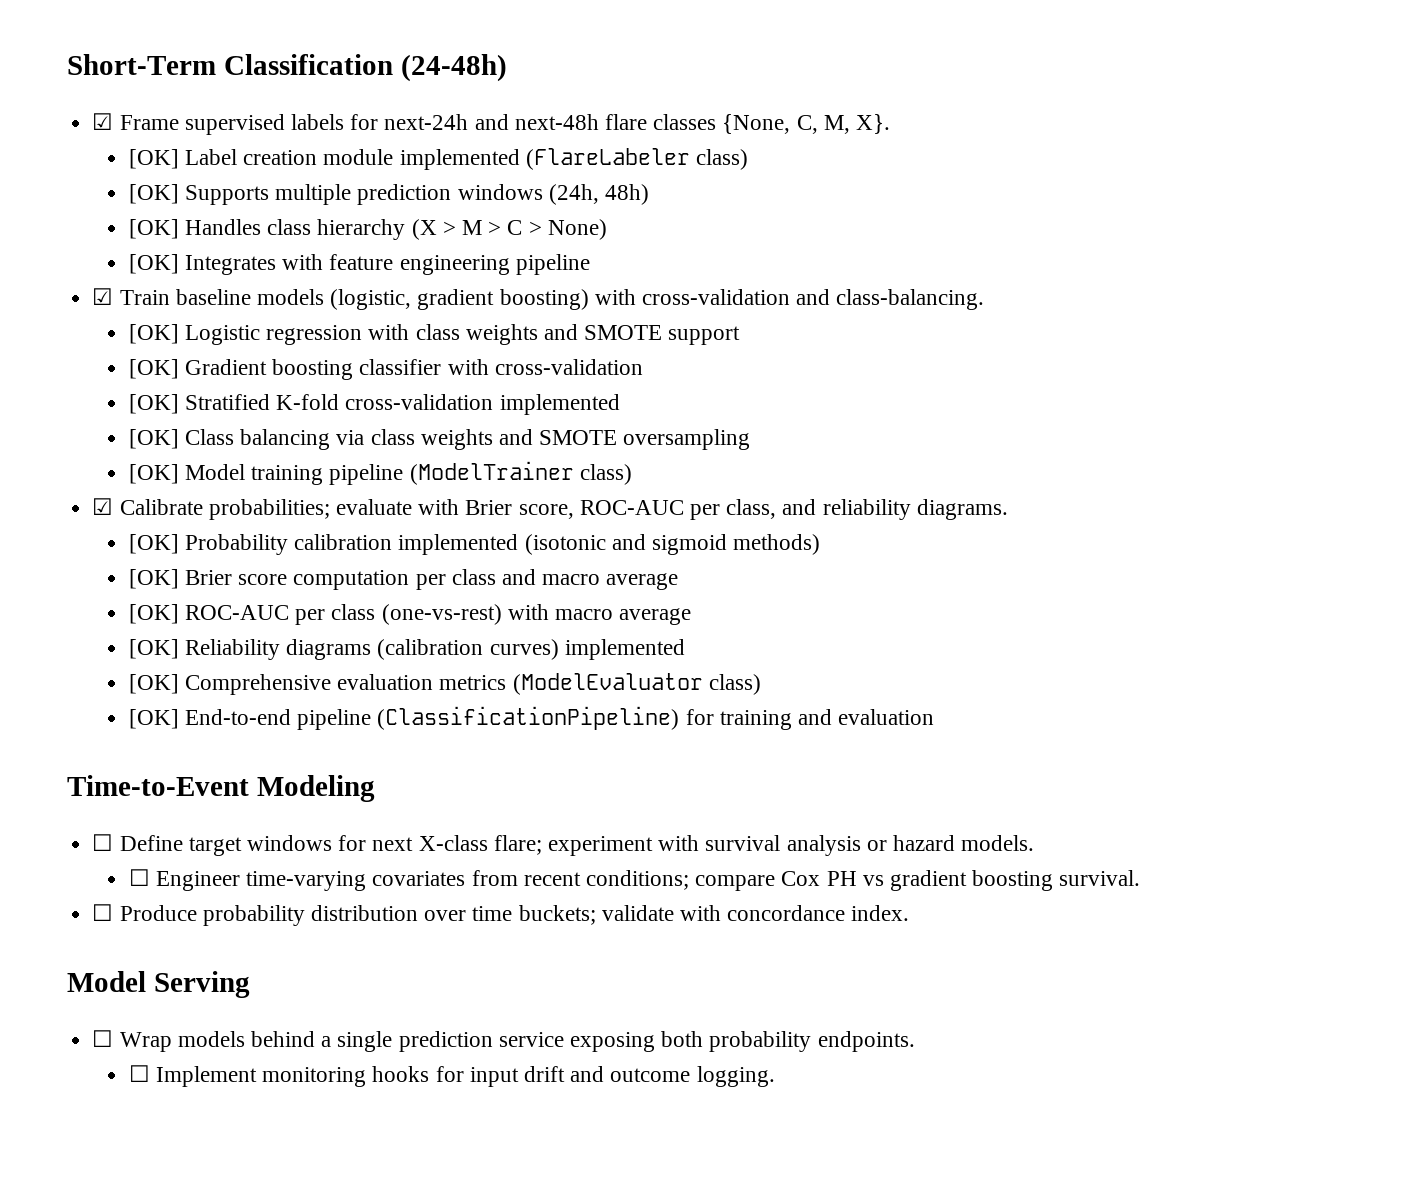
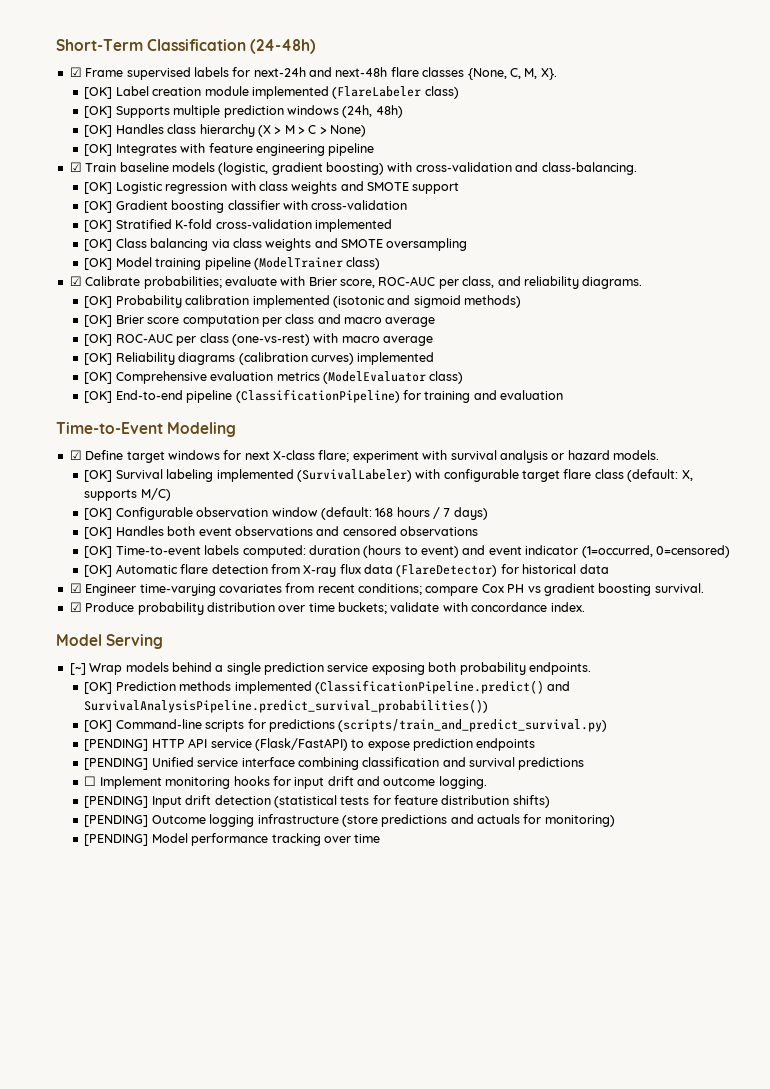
[92,834,114,851] ☐ -> [69,450,82,460] ☑
[128,869,150,886] ☐ -> [84,469,693,482] [84,488,171,501] [84,507,488,520] [84,526,479,539] [84,545,730,558] [84,564,609,577] [69,583,82,593] [OK] Survival labeling implemented (SurvivalLabeler) with configurable target flare class (default: X, supports M/C) // [OK] Configurable observation window (default: 168 hours / 7 days) // [OK] Handles both event observations and censored observations // [OK] Time-to-event labels computed: duration (hours to event) and event indicator (1=occurred, 0=censored) // [OK] Automatic flare detection from X-ray flux data (FlareDetector) for historical data // ☑
[92,904,114,921] ☐ -> [69,602,82,612] ☑
[92,1030,114,1047] ☐ -> [69,663,86,675] [~]
(915, 1041) none -> [84,680,571,694] [84,699,489,713] [84,719,608,732] [84,738,536,751] [84,757,585,770] // [OK] Prediction methods implemented (ClassificationPipeline.predict() and SurvivalAnalysisPipeline.predict_survival_probabilities()) // [OK] Command-line scripts for predictions (scripts/train_and_predict_survival.py) // [PENDING] HTTP API service (Flask/FastAPI) to expose prediction endpoints // [PENDING] Unified service interface combining classification and survival predictions
(775, 1076) none -> [84,795,550,808] [84,814,615,827] [84,833,381,846] // [PENDING] Input drift detection (statistical tests for feature distribution shifts) // [PENDING] Outcome logging infrastructure (store predictions and actuals for monitoring) // [PENDING] Model performance tracking over time

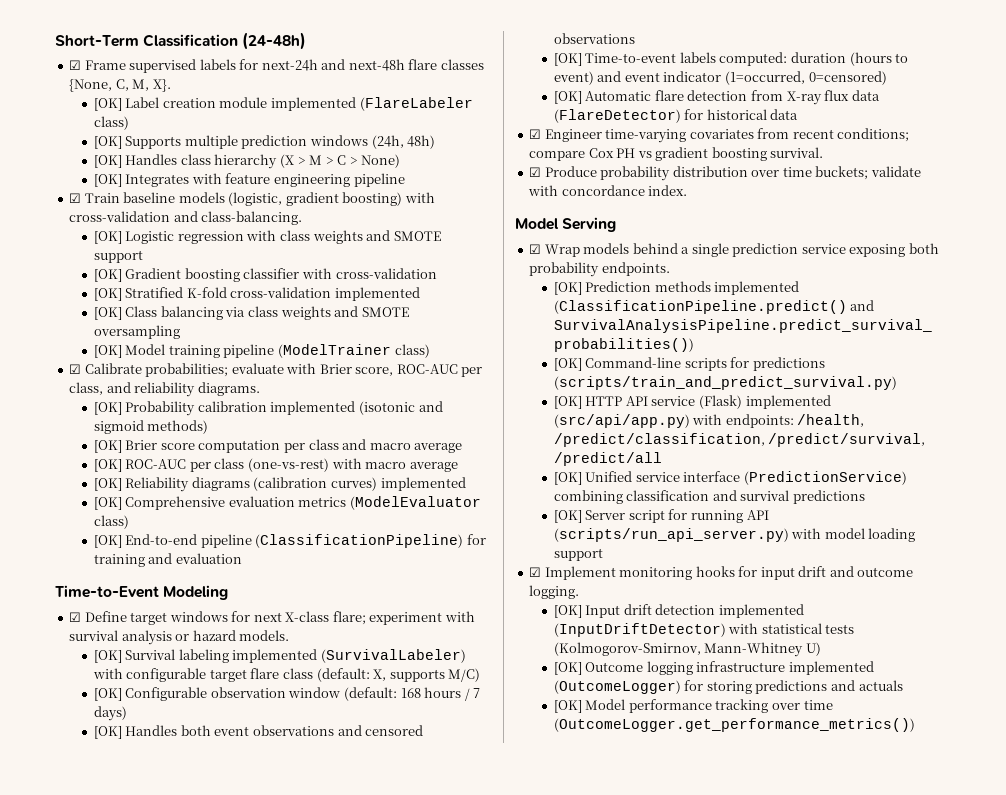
[69,663,86,675] [~] -> [529,244,542,254] ☑
[84,739,149,751] [PENDING] -> [553,396,582,409] [OK]
[254,738,536,751] [84,758,149,770] (Flask/FastAPI) to expose prediction endpoints // [PENDING] -> [698,395,831,409] [553,414,865,428] [553,433,926,447] [553,452,662,466] [553,472,582,485] (Flask) implemented (src/api/app.py) with endpoints: /health, /predict/classification, /predict/survival, /predict/all // [OK]
(295, 762) none -> [743,471,907,485] (PredictionService)
[84,776,97,786] ☐ -> [553,509,769,523] [553,528,916,542] [553,548,603,561] [529,567,542,577] [OK] Server script for running API (scripts/run_api_server.py) with model loading support // ☑
[84,796,149,808] [PENDING] -> [553,605,582,618] [OK]
[273,795,550,808] [84,814,378,827] (statistical tests for feature distribution shifts) // [PENDING] Outcome logging infrastructure (store -> [718,604,804,618] [553,623,855,637] [553,642,821,657] [553,661,874,675] [553,680,752,694] implemented (InputDriftDetector) with statistical tests (Kolmogorov-Smirnov, Mann-Whitney U) // [OK] Outcome logging infrastructure implemented (OutcomeLogger) for storing
[523,814,615,827] [84,834,149,846] for monitoring) // [PENDING] -> [553,700,582,713] // [OK]
(381, 838) none -> [553,718,915,732] (OutcomeLogger.get_performance_metrics())

